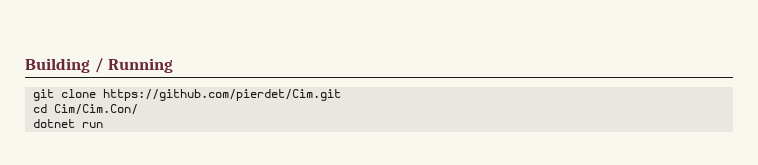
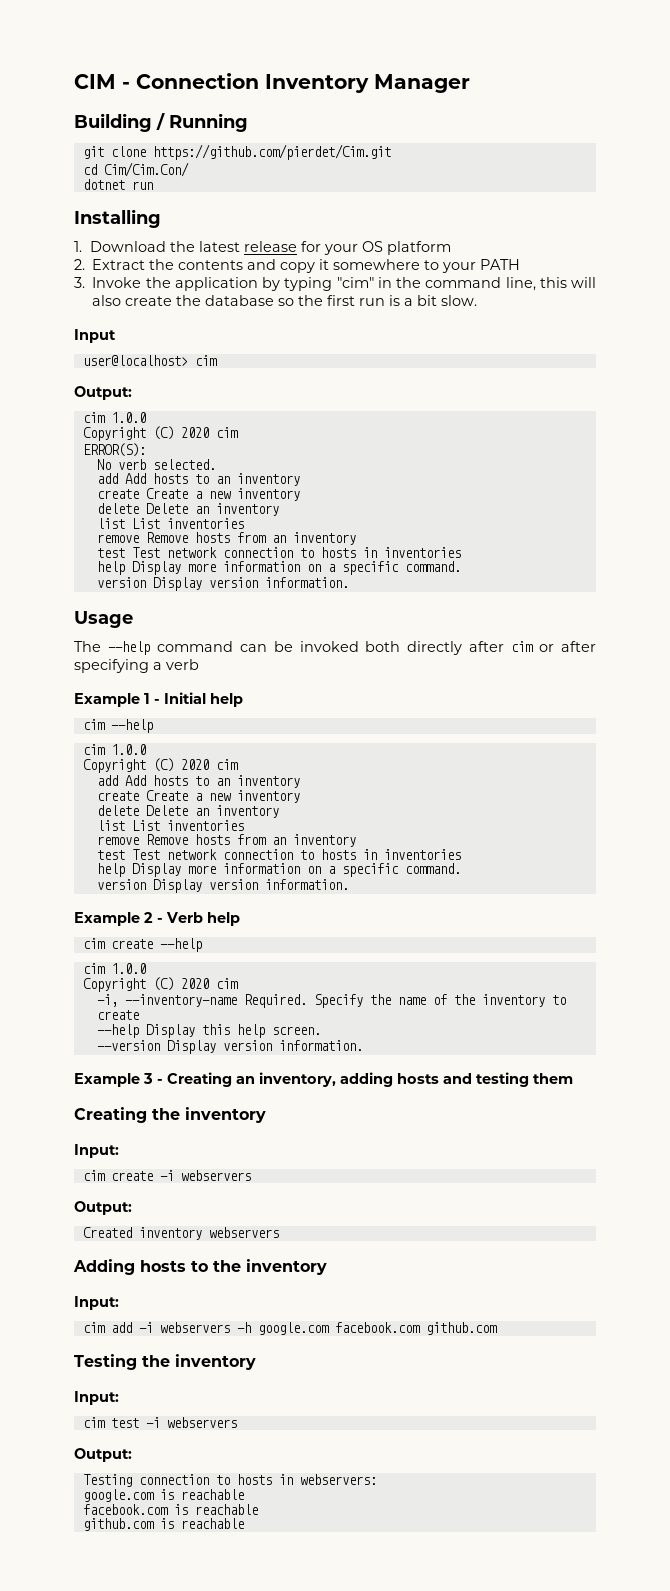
(25, 65) none -> [74,73,470,93] CIM - Connection Inventory Manager //
(104, 125) none -> [74,209,161,228] [74,241,452,255] [74,259,521,273] [74,277,596,291] [92,295,478,306] [74,329,116,343] [82,355,217,366] [74,386,132,400] [82,412,146,423] [82,426,238,441] [82,443,146,457] [96,459,216,470] [96,473,300,486] [96,488,300,501] [96,503,279,516] [96,518,244,529] [96,532,356,545] [96,547,461,558] [96,561,461,575] [96,577,349,591] [74,611,133,628] [74,641,597,655] [74,659,199,673] [74,692,243,707] [82,719,153,733] [82,744,146,755] [82,758,238,773] [96,775,300,788] [96,790,300,803] [96,805,279,818] [96,820,244,831] [96,834,356,847] [96,849,461,860] [96,863,461,877] [96,879,349,893] [74,912,240,926] [82,938,202,952] [82,963,146,974] [82,977,238,992] [96,994,566,1008] [96,1010,139,1020] [96,1024,321,1038] [96,1040,363,1054] [74,1072,573,1087] [74,1107,266,1123] [74,1144,119,1158] [82,1170,251,1181] [74,1201,132,1215] [82,1227,279,1240] [73,1259,327,1275] [74,1296,119,1310] [82,1322,497,1335] [74,1354,256,1370] [74,1391,119,1405] [82,1417,237,1428] [74,1448,132,1462] [82,1474,377,1487] [82,1489,244,1502] [82,1504,258,1515] [82,1518,244,1531] // Installing // 1. Download the latest release for your OS platform // 2. Extract the contents and copy it somewhere to your PATH // 3. Invoke the application by typing "cim" in the command line, this will also create the database so the first run is a bit slow. // Input // user@localhost> cim // Output: // cim 1.0.0 // Copyright (C) 2020 cim // ERROR(S): // No verb selected. // add Add hosts to an inventory // create Create a new inventory // delete Delete an inventory // list List inventories // remove Remove hosts from an inventory // test Test network connection to hosts in inventories // help Display more information on a specific command. // version Display version information. // Usage // The --help command can be invoked both directly after cim or after specifying a verb // Example 1 - Initial help // cim --help // cim 1.0.0 // Copyright (C) 2020 cim // add Add hosts to an inventory // create Create a new inventory // delete Delete an inventory // list List inventories // remove Remove hosts from an inventory // test Test network connection to hosts in inventories // help Display more information on a specific command. // version Display version information. // Example 2 - Verb help // cim create --help // cim 1.0.0 // Copyright (C) 2020 cim // -i, --inventory-name Required. Specify the name of the inventory to create // --help Display this help screen. // --version Display version information. // Example 3 - Creating an inventory, adding hosts and testing them // Creating the inventory // Input: // cim create -i webservers // Output: // Created inventory webservers // Adding hosts to the inventory // Input: // cim add -i webservers -h google.com facebook.com github.com // Testing the inventory // Input: // cim test -i webservers // Output: // Testing connection to hosts in webservers: // google.com is reachable // facebook.com is reachable // github.com is reachable

